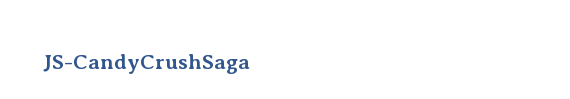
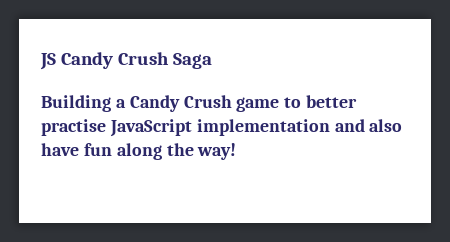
[43,54,250,74] JS-CandyCrushSaga -> [40,52,213,70] [41,95,358,112] [41,119,403,137] [41,143,237,160] JS Candy Crush Saga // Building a Candy Crush game to better practise JavaScript implementation and also have fun along the way!

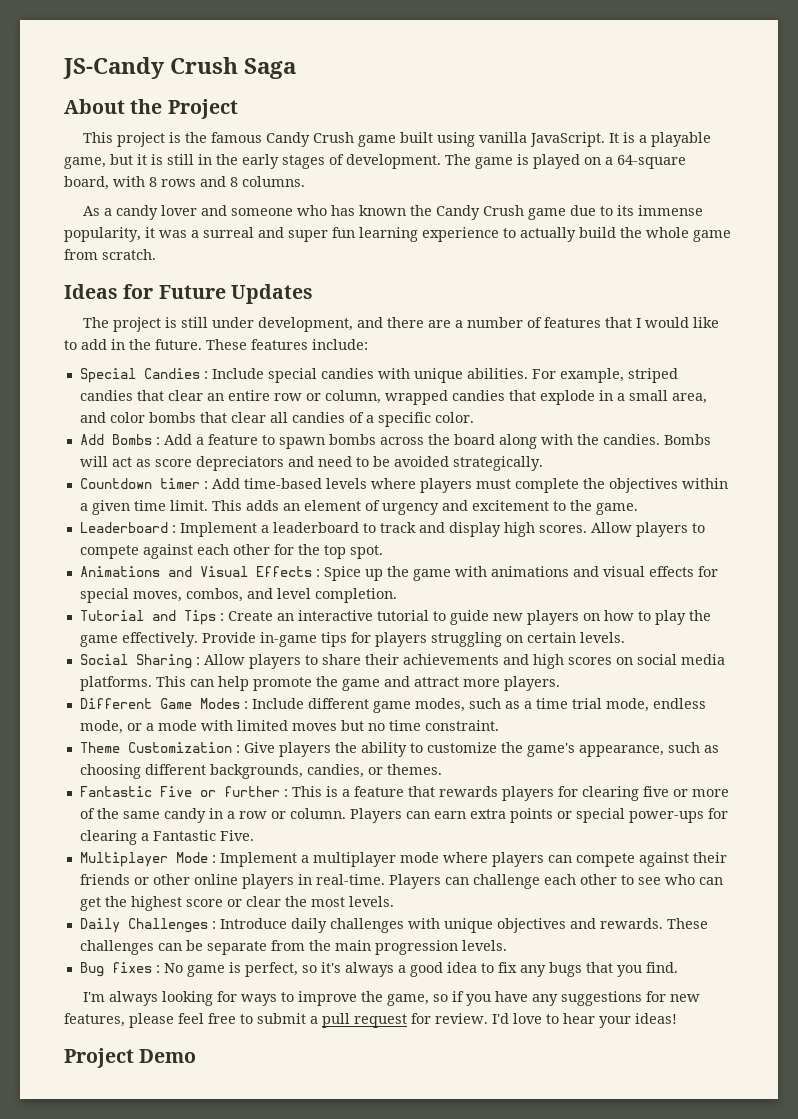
[40,52,114,70] JS Candy -> [63,57,165,79] JS-Candy
[41,95,358,112] [41,119,403,137] [41,143,237,160] Building a Candy Crush game to better practise JavaScript implementation and also have fun along the way! -> [64,99,238,119] [83,132,712,147] [64,154,686,169] [64,176,305,190] [83,205,704,220] [64,227,731,242] [64,249,156,260] [64,284,313,304] [83,317,720,332] [64,339,368,350] [79,368,678,383] [79,390,707,405] [79,412,474,427] [79,434,711,449] [79,456,543,471] [79,478,728,493] [79,500,638,515] [79,522,705,537] [79,544,383,559] [79,566,718,581] [79,588,397,603] [79,610,711,625] [79,632,625,647] [79,654,725,669] [79,676,560,691] [79,698,706,713] [79,720,499,734] [79,742,719,757] [79,764,442,779] [79,786,729,801] [79,808,728,823] [79,830,254,845] [79,852,727,867] [79,874,723,889] [79,896,394,911] [79,918,708,933] [79,940,507,955] [79,962,678,977] [83,991,701,1006] [64,1013,677,1028] [64,1048,197,1068] About the Project // This project is the famous Candy Crush game built using vanilla JavaScript. It is a playable game, but it is still in the early stages of development. The game is played on a 64-square board, with 8 rows and 8 columns. // As a candy lover and someone who has known the Candy Crush game due to its immense popularity, it was a surreal and super fun learning experience to actually build the whole game from scratch. // Ideas for Future Updates // The project is still under development, and there are a number of features that I would like to add in the future. These features include: // Special Candies : Include special candies with unique abilities. For example, striped candies that clear an entire row or column, wrapped candies that explode in a small area, and color bombs that clear all candies of a specific color. // Add Bombs : Add a feature to spawn bombs across the board along with the candies. Bombs will act as score depreciators and need to be avoided strategically. // Countdown timer : Add time-based levels where players must complete the objectives within a given time limit. This adds an element of urgency and excitement to the game. // Leaderboard : Implement a leaderboard to track and display high scores. Allow players to compete against each other for the top spot. // Animations and Visual Effects : Spice up the game with animations and visual effects for special moves, combos, and level completion. // Tutorial and Tips : Create an interactive tutorial to guide new players on how to play the game effectively. Provide in-game tips for players struggling on certain levels. // Social Sharing : Allow players to share their achievements and high scores on social media platforms. This can help promote the game and attract more players. // Different Game Modes : Include different game modes, such as a time trial mode, endless mode, or a mode with limited moves but no time constraint. // Theme Customization : Give players the ability to customize the game's appearance, such as choosing different backgrounds, candies, or themes. // Fantastic Five or further : This is a feature that rewards players for clearing five or more of the same candy in a row or column. Players can earn extra points or special power-ups for clearing a Fantastic Five. // Multiplayer Mode : Implement a multiplayer mode where players can compete against their friends or other online players in real-time. Players can challenge each other to see who can get the highest score or clear the most levels. // Daily Challenges : Introduce daily challenges with unique objectives and rewards. These challenges can be separate from the main progression levels. // Bug fixes : No game is perfect, so it's always a good idea to fix any bugs that you find. // I'm always looking for ways to improve the game, so if you have any suggestions for new features, please feel free to submit a pull request for review. I'd love to hear your ideas! // Project Demo

